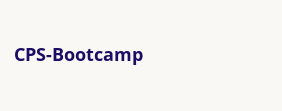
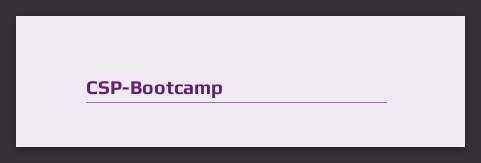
[14,48,143,65] CPS-Bootcamp -> [86,81,223,99] CSP-Bootcamp

